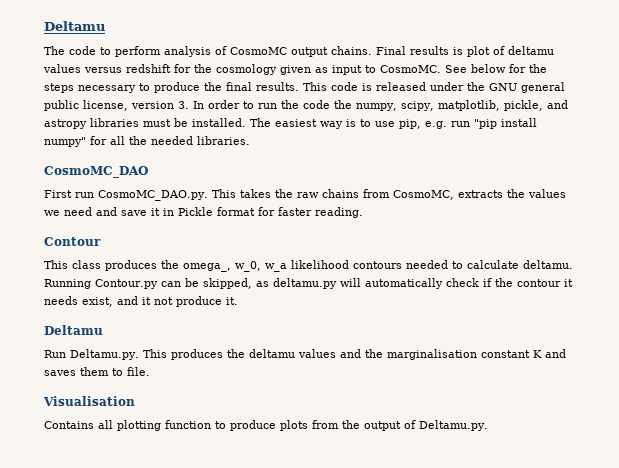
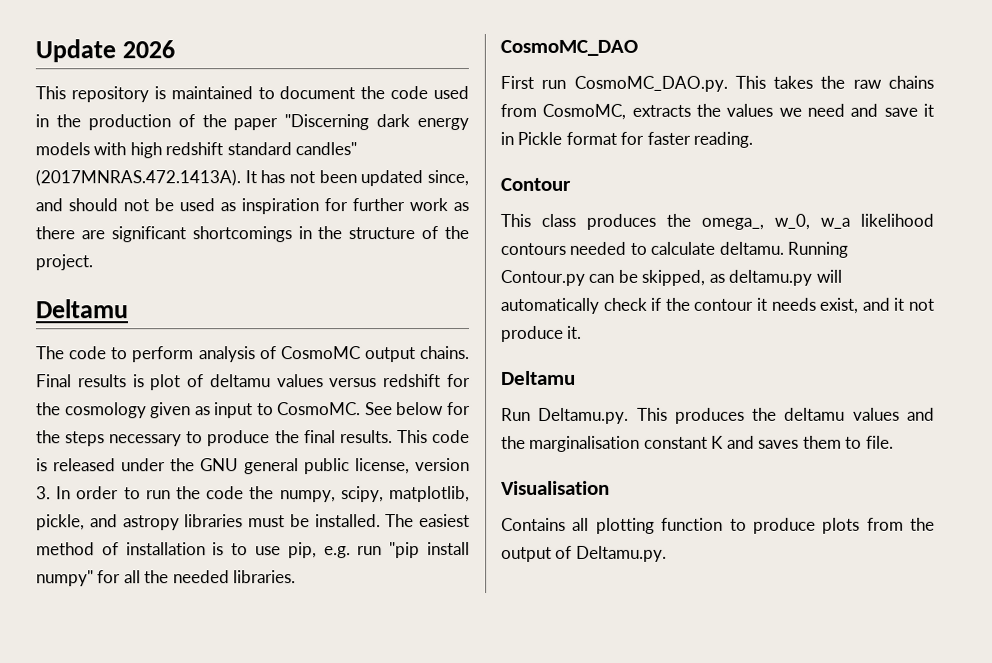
(44, 26) none -> [35,39,175,63] [35,86,469,103] [35,114,469,131] [35,142,358,159] [35,169,470,187] [35,198,469,215] [35,226,469,243] [35,254,93,271] Update 2026 // This repository is maintained to document the code used in the production of the paper "Discerning dark energy models with high redshift standard candles" (2017MNRAS.472.1413A). It has not been updated since, and should not be used as inspiration for further work as there are significant shortcomings in the structure of the project. //
[320,121,343,129] way -> [36,542,206,556] method of installation

